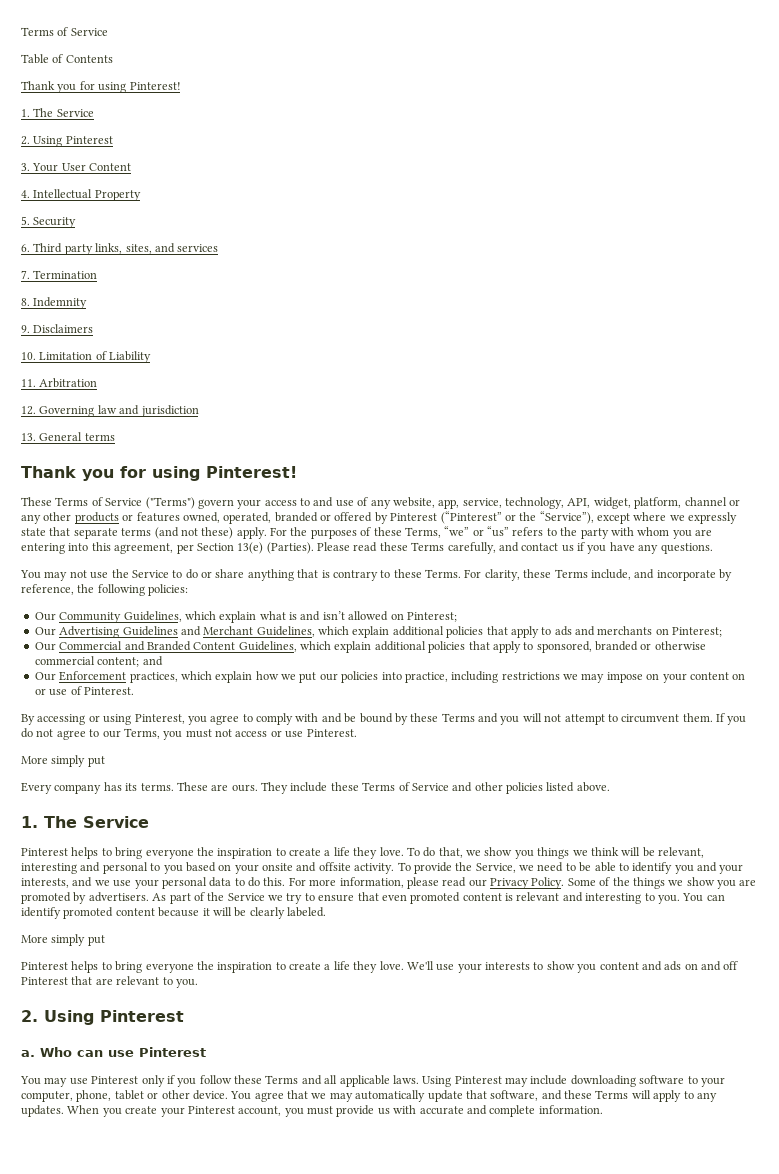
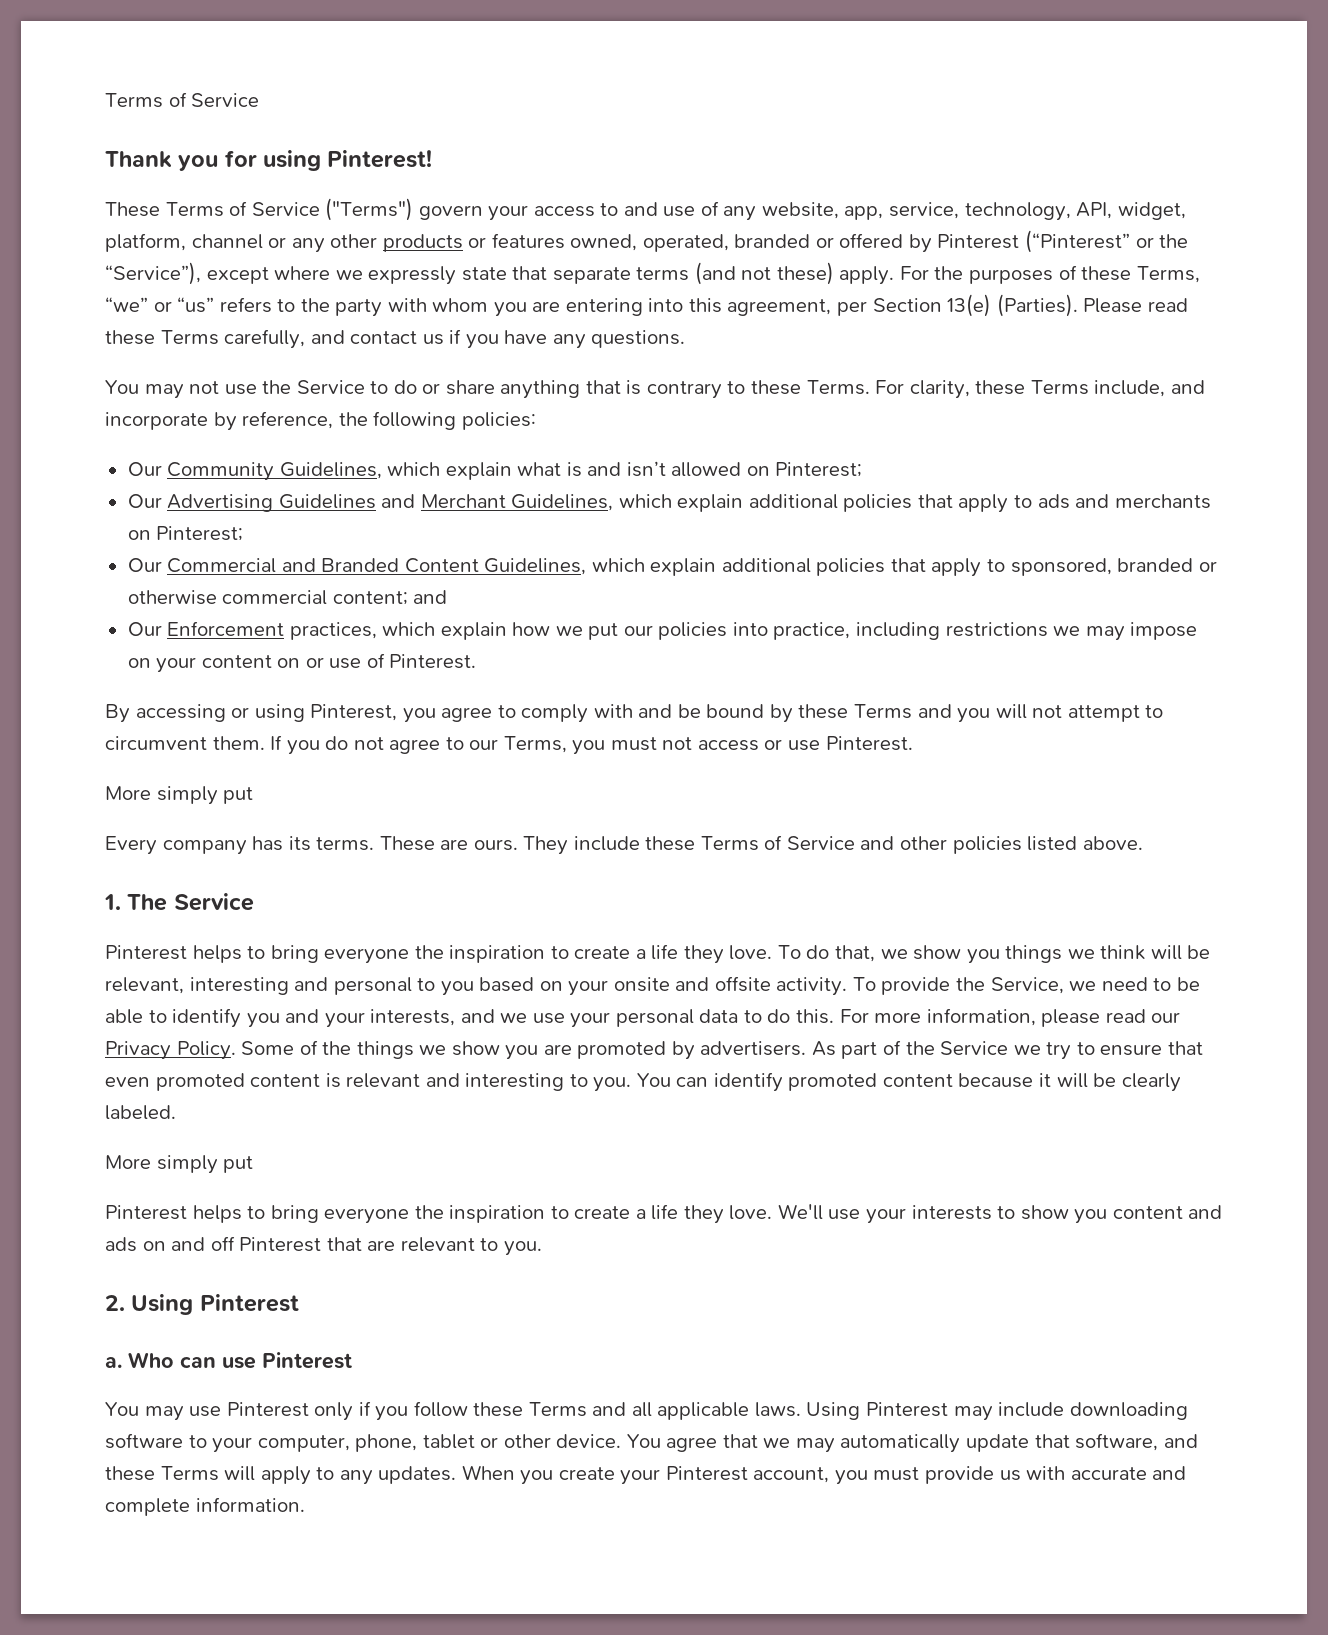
[21,27,108,36] [21,54,113,64] [21,81,181,93] [21,108,94,117] [21,136,113,147] [21,163,132,172] [21,189,141,201] [21,216,77,228] [21,243,219,255] [21,270,98,279] [21,297,88,309] [21,324,94,333] [21,351,152,363] [21,378,98,388] [21,405,199,417] [21,432,115,441] Terms of Service // Table of Contents // Thank you for using Pinterest! // 1. The Service // 2. Using Pinterest // 3. Your User Content // 4. Intellectual Property // 5. Security // 6. Third party links, sites, and services // 7. Termination // 8. Indemnity // 9. Disclaimers // 10. Limitation of Liability // 11. Arbitration // 12. Governing law and jurisdiction // 13. General terms -> [105,92,260,108] Terms of Service

